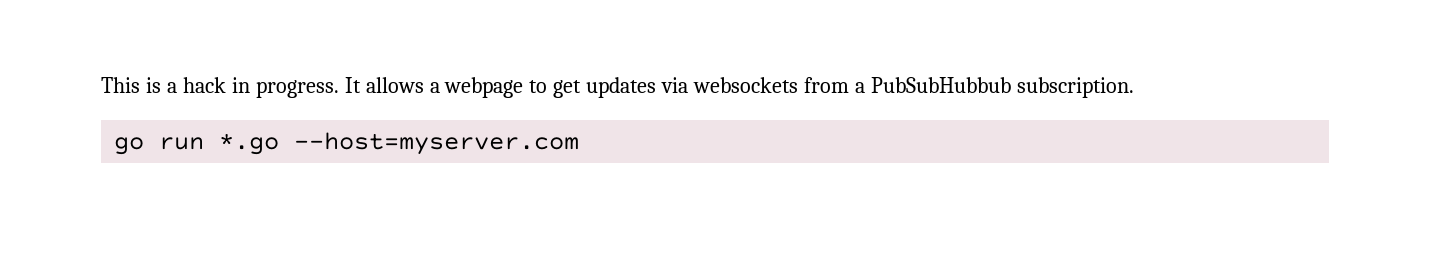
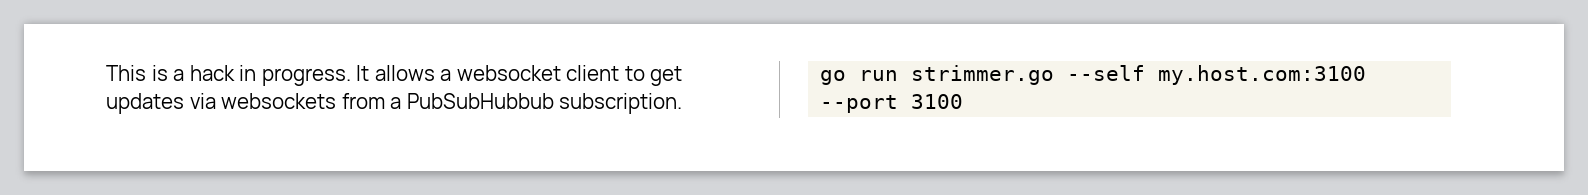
[444,77,524,98] webpage -> [456,65,620,81] websocket client
[219,132,580,155] *.go --host=myserver.com -> [911,65,1367,85] [820,94,964,113] strimmer.go --self my.host.com:3100 --port 3100

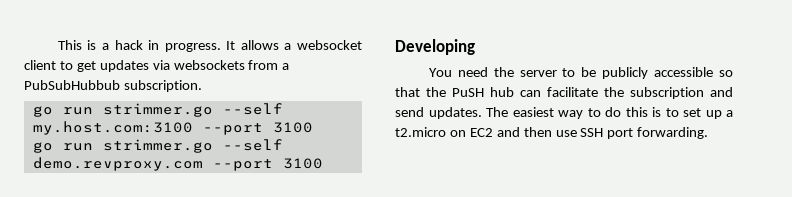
(964, 101) none -> [32,139,283,153] [32,157,323,171] [395,39,475,55] [428,67,733,79] [395,87,733,99] [395,107,733,119] [395,127,709,139] // go run strimmer.go --self demo.revproxy.com --port 3100 // Developing // You need the server to be publicly accessible so that the PuSH hub can facilitate the subscription and send updates. The easiest way to do this is to set up a t2.micro on EC2 and then use SSH port forwarding.

